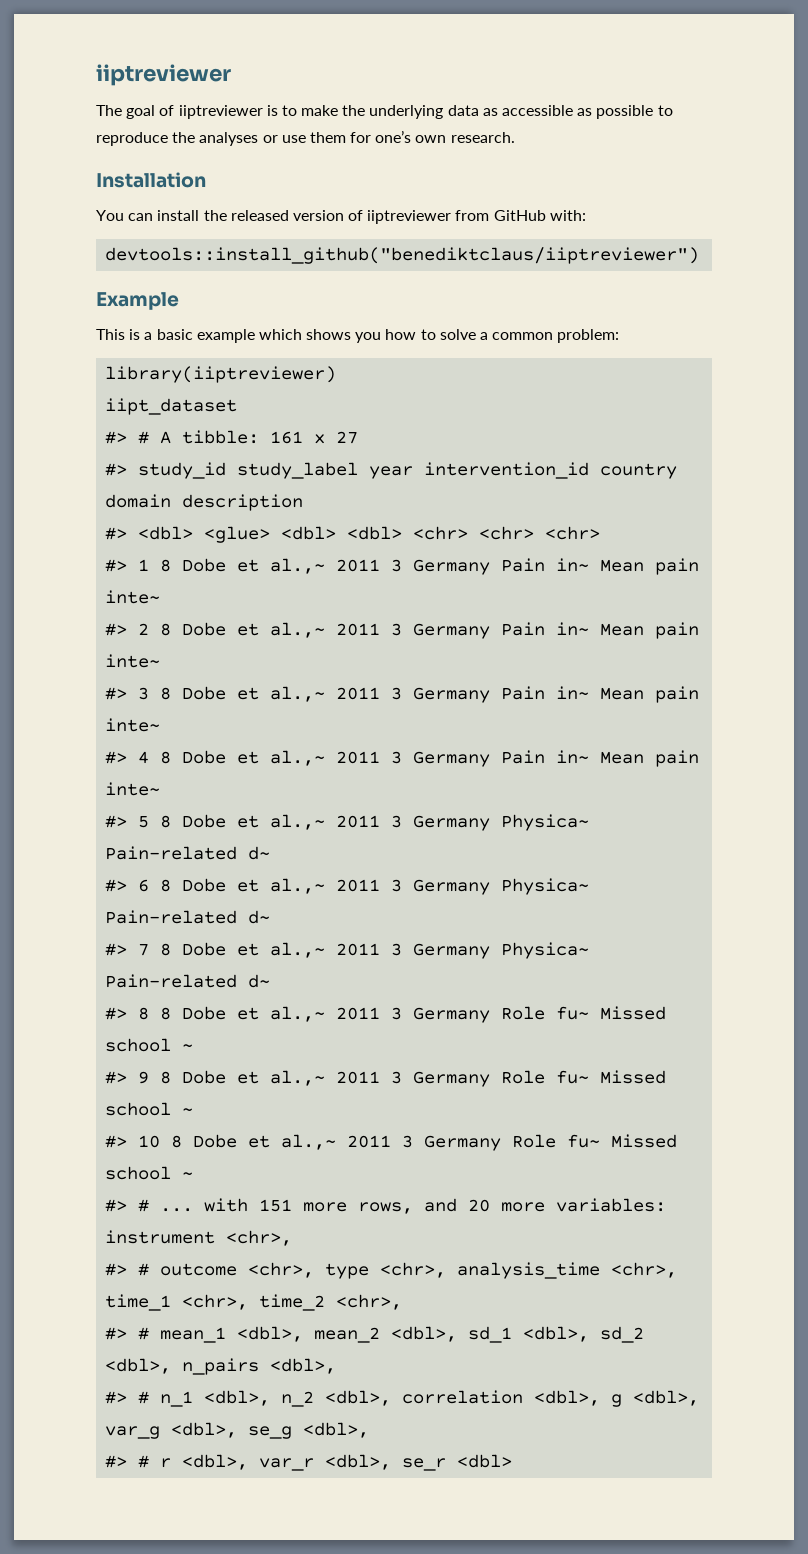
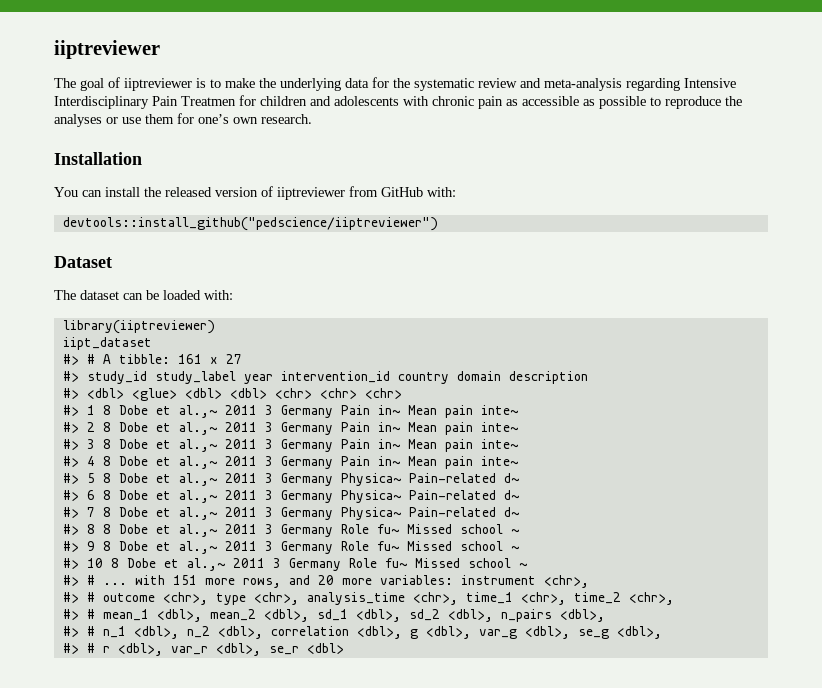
(479, 110) none -> [372,77,736,91] [54,95,503,109] for the systematic review and meta-analysis regarding Intensive Interdisciplinary Pain Treatmen for children and adolescents with chronic pain
[105,247,700,264] [96,292,179,310] [96,329,620,343] devtools::install_github("benediktclaus/iiptreviewer") // Example // This is a basic example which shows you how to solve a common problem: -> [62,217,438,231] [54,256,112,268] [54,290,233,300] devtools::install_github("pedscience/iiptreviewer") // Dataset // The dataset can be loaded with:

